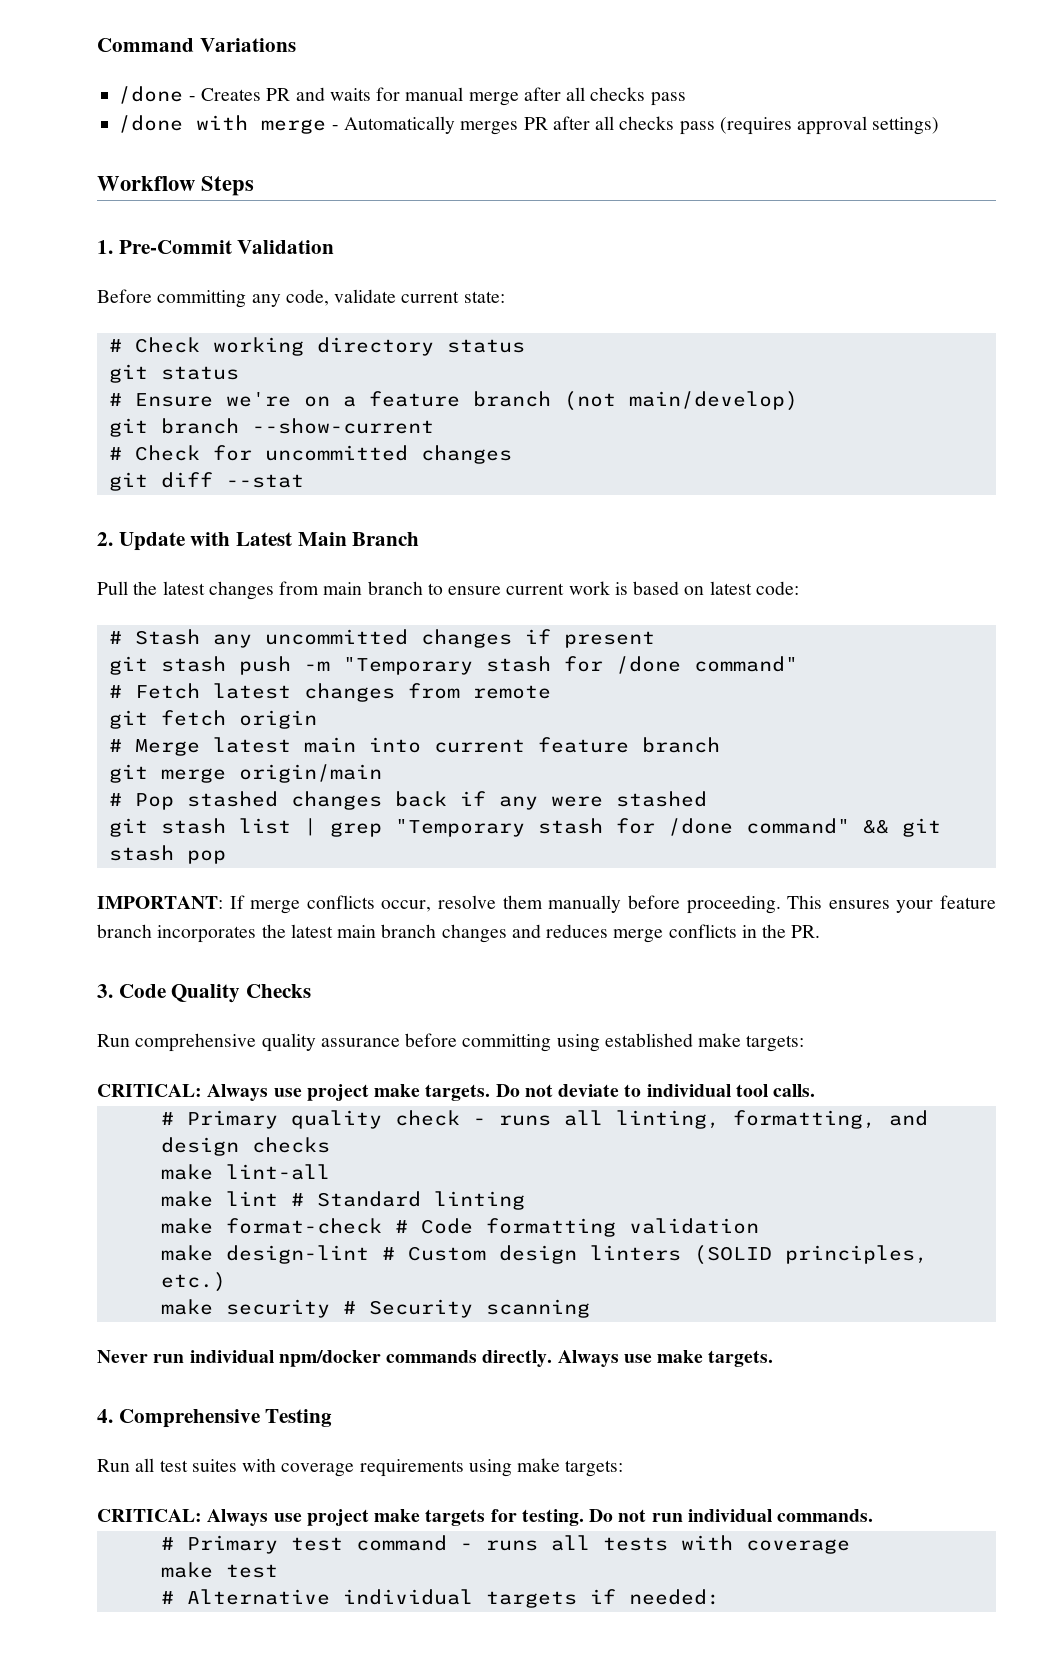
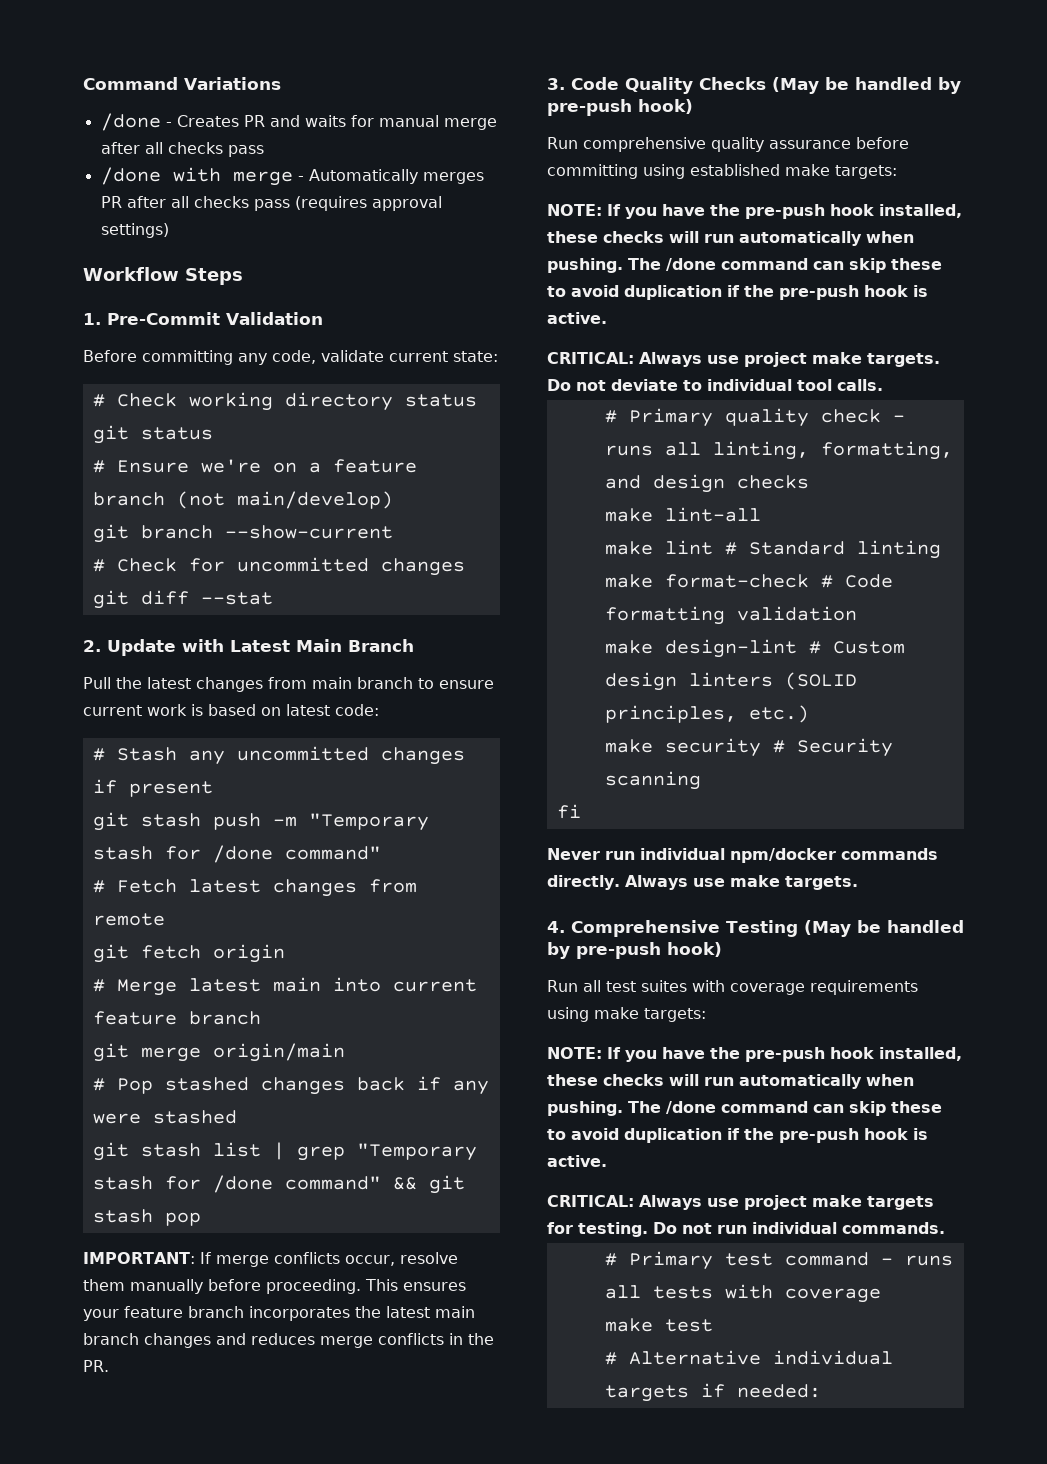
(312, 991) none -> [772,77,961,94] [547,99,693,116] (May be handled by pre-push hook)
(805, 1043) none -> [547,204,962,219] [547,231,914,246] [547,258,942,273] [547,285,928,300] [547,312,607,324] // NOTE: If you have the pre-push hook installed, these checks will run automatically when pushing. The /done command can skip these to avoid duplication if the pre-push hook is active.
(590, 1308) none -> [556,804,581,819] // fi
(333, 1418) none -> [803,920,964,937] [547,942,722,959] (May be handled by pre-push hook)
(624, 1468) none -> [547,1047,962,1062] [547,1074,914,1089] [547,1101,942,1116] [547,1128,928,1143] [547,1155,607,1167] // NOTE: If you have the pre-push hook installed, these checks will run automatically when pushing. The /done command can skip these to avoid duplication if the pre-push hook is active.

